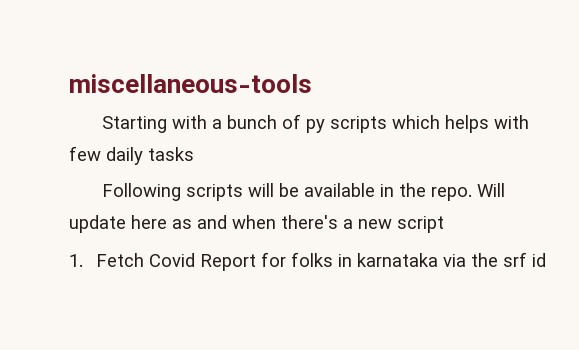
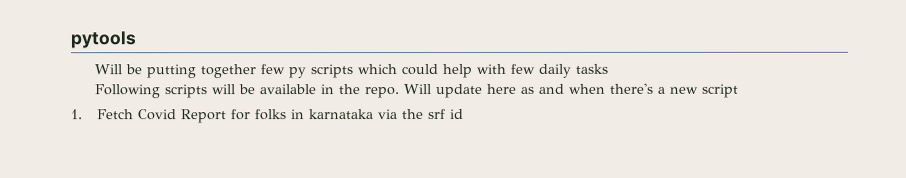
[69,74,312,93] [102,114,302,133] miscellaneous-tools // Starting with a bunch of -> [70,31,136,49] [94,64,286,79] pytools // Will be putting together few
[445,115,490,133] helps -> [401,63,473,79] could help

